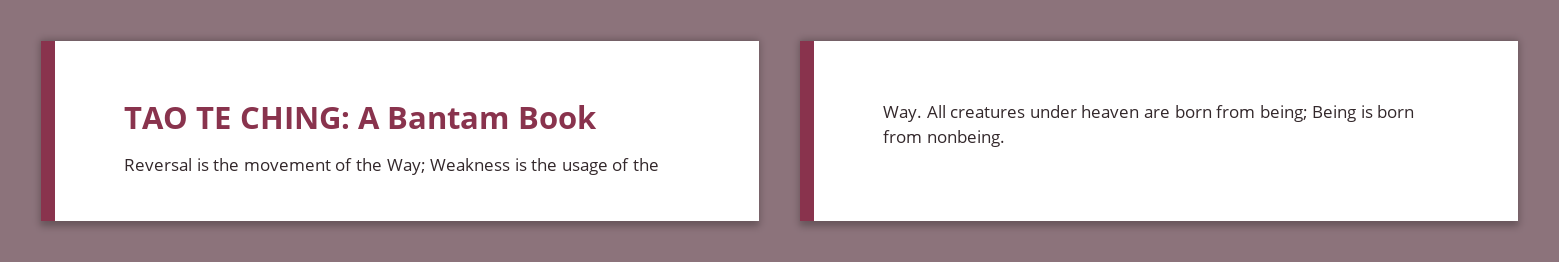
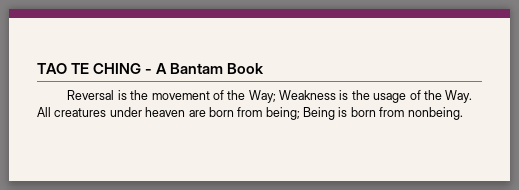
[239,107,350,129] CHING: -> [93,63,153,74] CHING -

